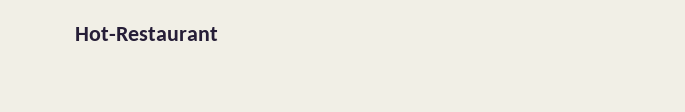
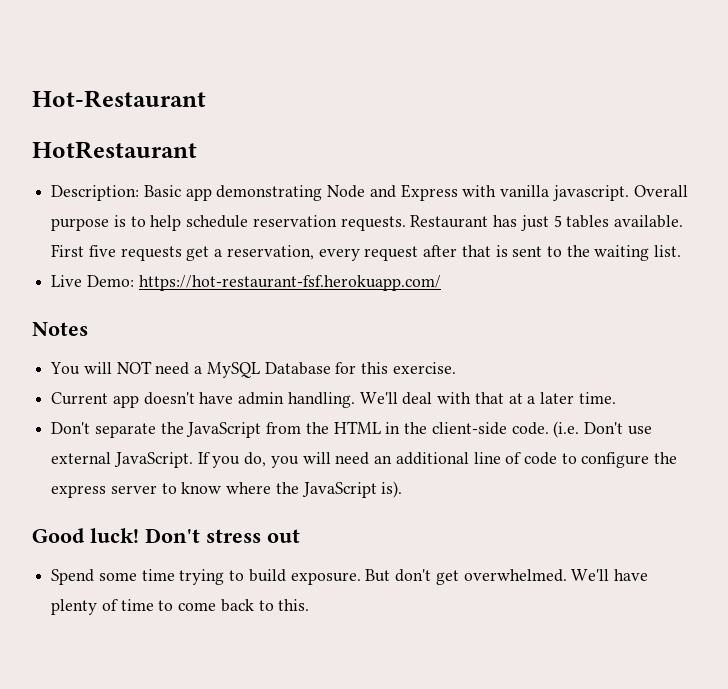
(218, 34) none -> [32,141,197,159] [51,184,688,201] [51,215,683,231] [51,244,682,261] [51,275,441,291] [32,322,88,336] [50,361,456,378] [51,392,616,408] [51,421,652,438] [51,452,678,468] [51,481,403,498] [32,528,300,543] [51,569,648,585] [51,599,310,615] // HotRestaurant // Description: Basic app demonstrating Node and Express with vanilla javascript. Overall purpose is to help schedule reservation requests. Restaurant has just 5 tables available. First five requests get a reservation, every request after that is sent to the waiting list. // Live Demo: https://hot-restaurant-fsf.herokuapp.com/ // Notes // You will NOT need a MySQL Database for this exercise. // Current app doesn't have admin handling. We'll deal with that at a later time. // Don't separate the JavaScript from the HTML in the client-side code. (i.e. Don't use external JavaScript. If you do, you will need an additional line of code to configure the express server to know where the JavaScript is). // Good luck! Don't stress out // Spend some time trying to build exposure. But don't get overwhelmed. We'll have plenty of time to come back to this.

